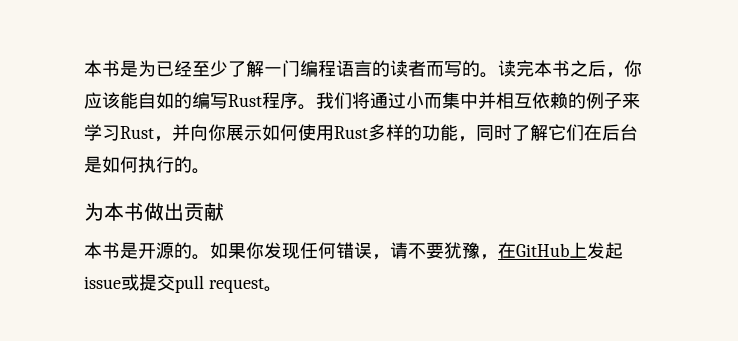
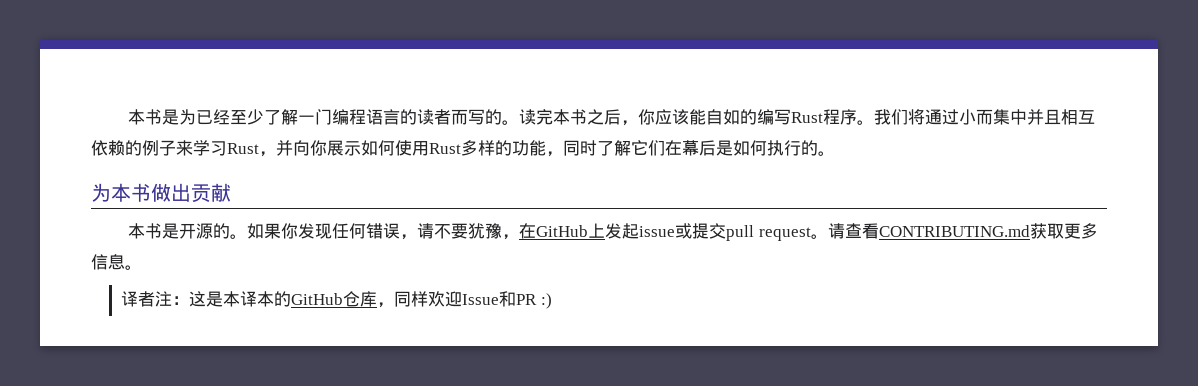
(496, 100) none -> [1044,109,1062,125] 且
[602,124,638,141] 后台 -> [682,140,716,156] 幕后
(282, 289) none -> [827,223,1098,239] [91,254,142,270] [121,291,552,309] 请查看CONTRIBUTING.md获取更多信息。 // 译者注：这是本译本的GitHub仓库，同样欢迎Issue和PR :)

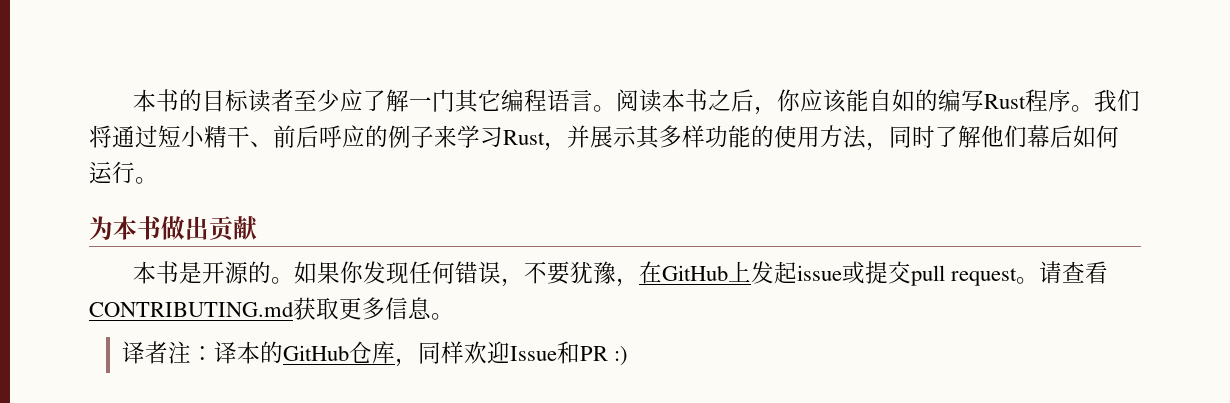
[128,109,265,125] 本书是为已经至少 -> [132,89,363,113] 本书的目标读者至少应
(333, 117) none -> [454,89,501,113] 其它
[400,109,554,125] 的读者而写的。读完 -> [592,89,662,113] 。阅读
[959,109,1096,125] [91,140,125,156] 小而集中并且相互依赖 -> [158,125,365,148] 短小精干、前后呼应
[293,140,818,157] 向你展示如何使用Rust多样的功能，同时了解它们在幕后是如何执行的 -> [590,125,1119,151] [89,161,135,184] 展示其多样功能的使用方法，同时了解他们幕后如何运行
[417,223,435,239] 请 -> (524, 282) none
[189,291,241,307] 这是本 -> (215, 353) none

